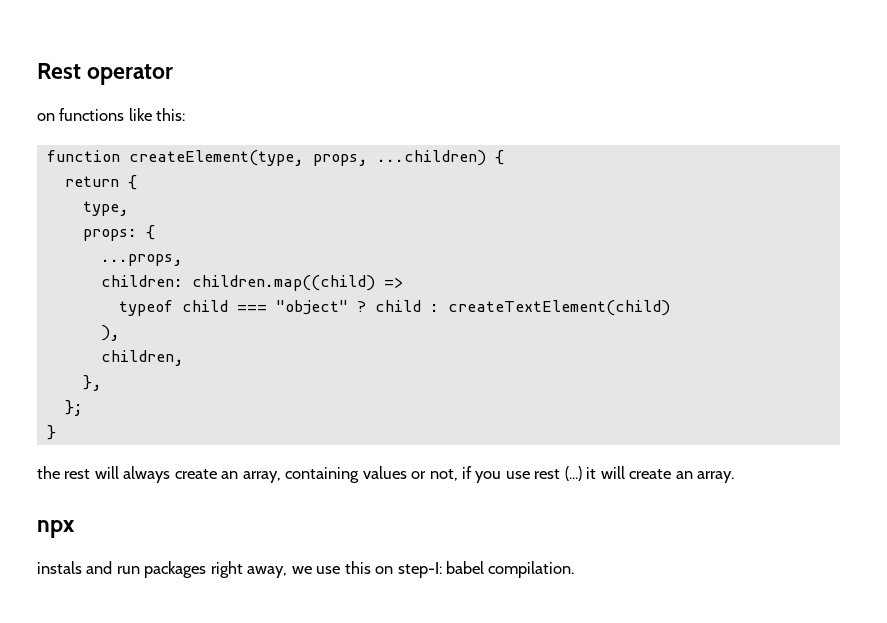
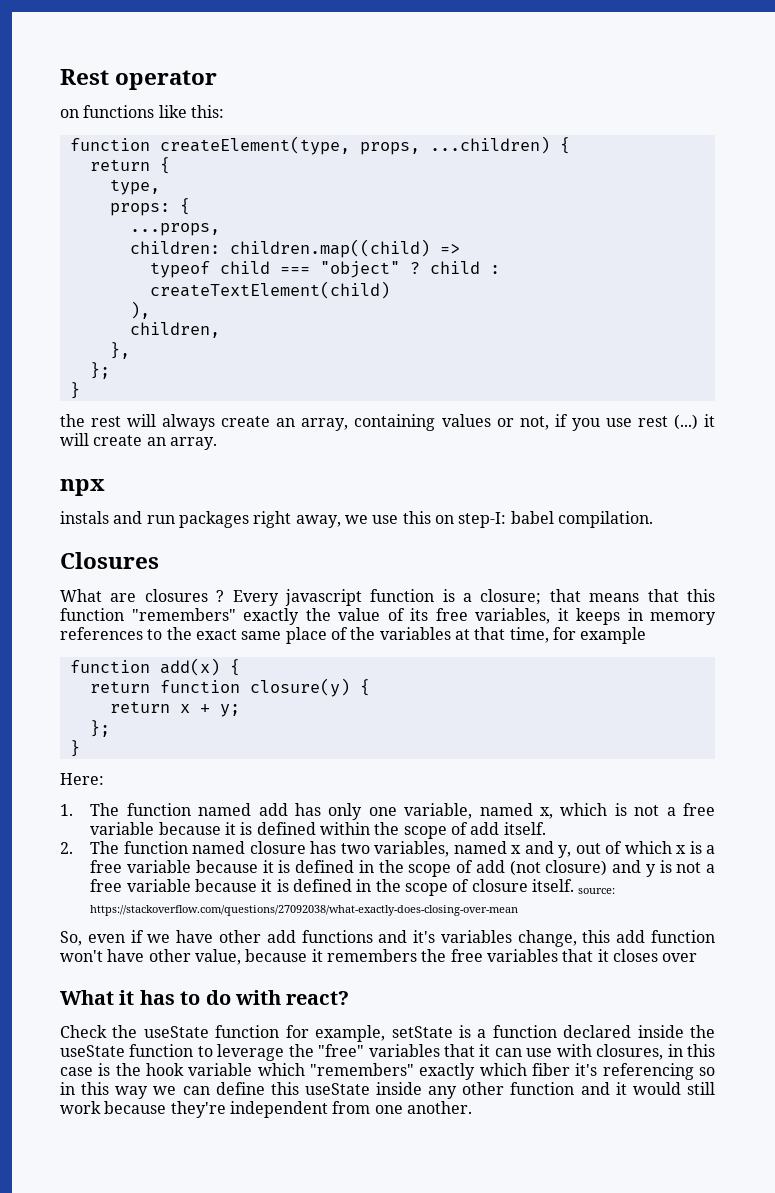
(575, 569) none -> [60,552,159,569] [60,589,715,606] [60,608,716,625] [60,627,647,644] [69,658,240,676] [89,678,370,697] [109,701,240,717] [89,720,110,737] [69,740,80,757] [60,773,104,785] [60,803,716,820] [90,822,546,839] [60,841,716,858] [90,860,715,877] [90,879,616,896] [90,905,519,916] [60,930,716,947] [60,949,698,965] [60,990,350,1005] [60,1025,715,1042] [60,1044,716,1061] [60,1063,715,1080] [60,1082,715,1099] [60,1101,472,1118] // Closures // What are closures ? Every javascript function is a closure; that means that this function "remembers" exactly the value of its free variables, it keeps in memory references to the exact same place of the variables at that time, for example // function add(x) { // return function closure(y) { // return x + y; // }; // } // Here: // 1. The function named add has only one variable, named x, which is not a free variable because it is defined within the scope of add itself. // 2. The function named closure has two variables, named x and y, out of which x is a free variable because it is defined in the scope of add (not closure) and y is not a free variable because it is defined in the scope of closure itself. source: https://stackoverflow.com/questions/27092038/what-exactly-does-closing-over-mean // So, even if we have other add functions and it's variables change, this add function won't have other value, because it remembers the free variables that it closes over // What it has to do with react? // Check the useState function for example, setState is a function declared inside the useState function to leverage the "free" variables that it can use with closures, in this case is the hook variable which "remembers" exactly which fiber it's referencing so in this way we can define this useState inside any other function and it would still work because they're independent from one another.

